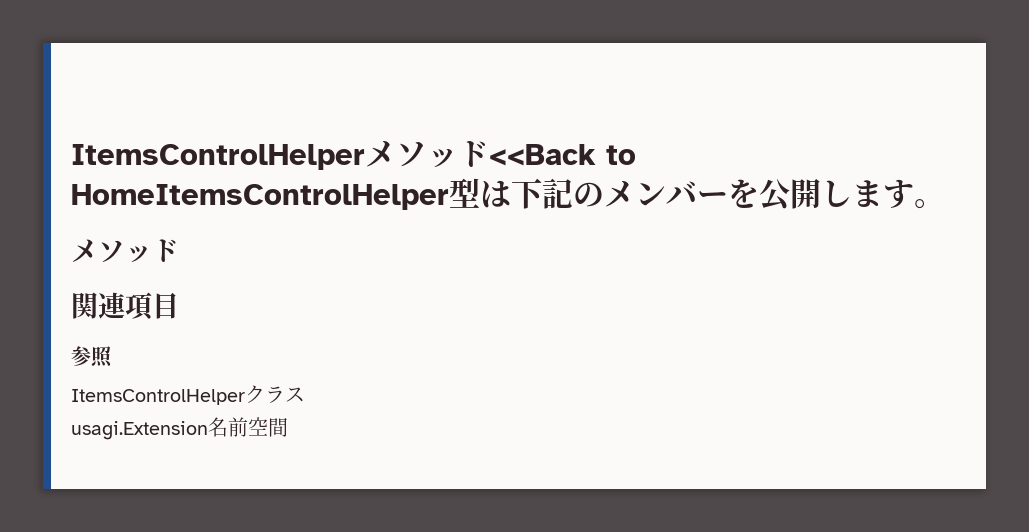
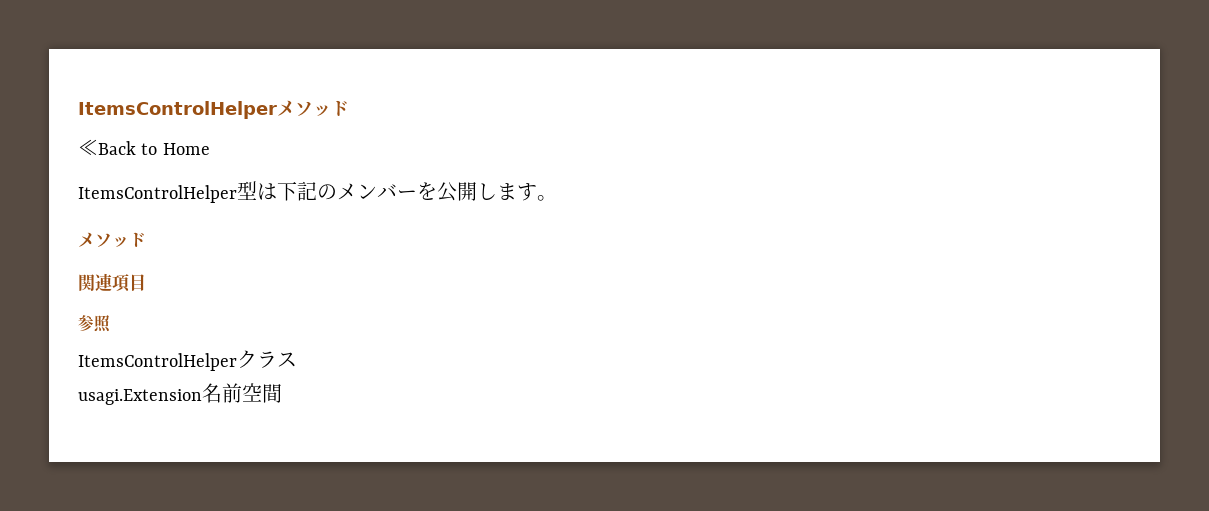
[489,144,636,166] [71,184,449,210] <<Back to HomeItemsControlHelper -> [78,139,210,155] [78,185,237,203] // ≪Back to Home // ItemsControlHelper

